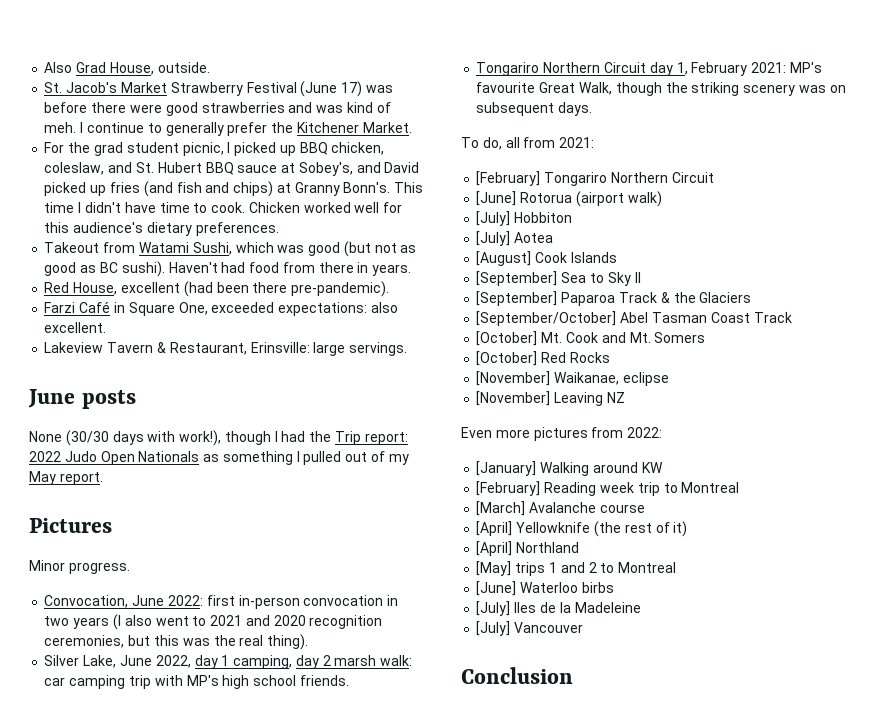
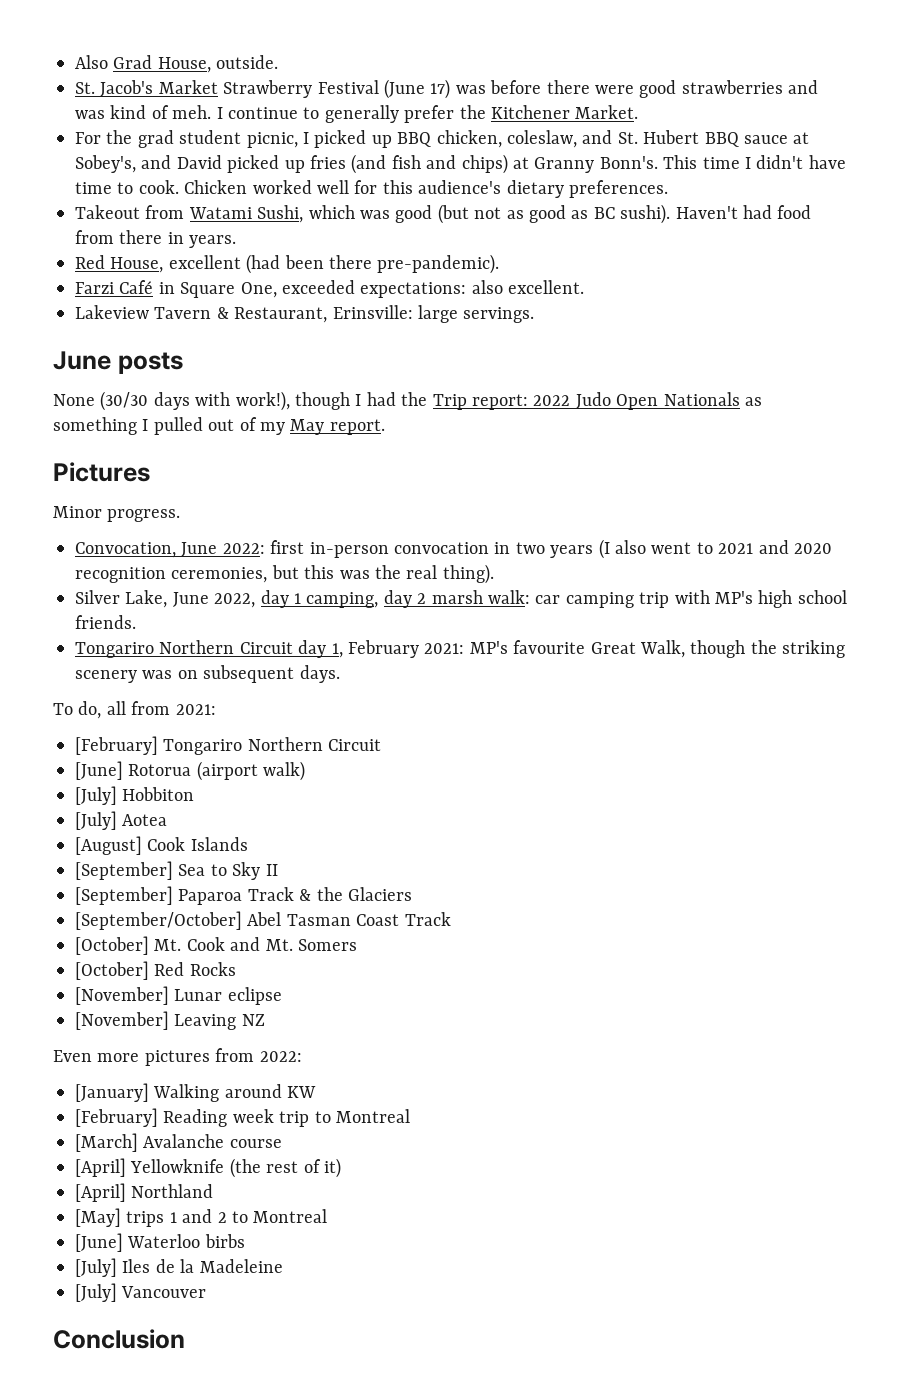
[554,372,620,385] Waikanae, -> [174,989,223,1001] Lunar

